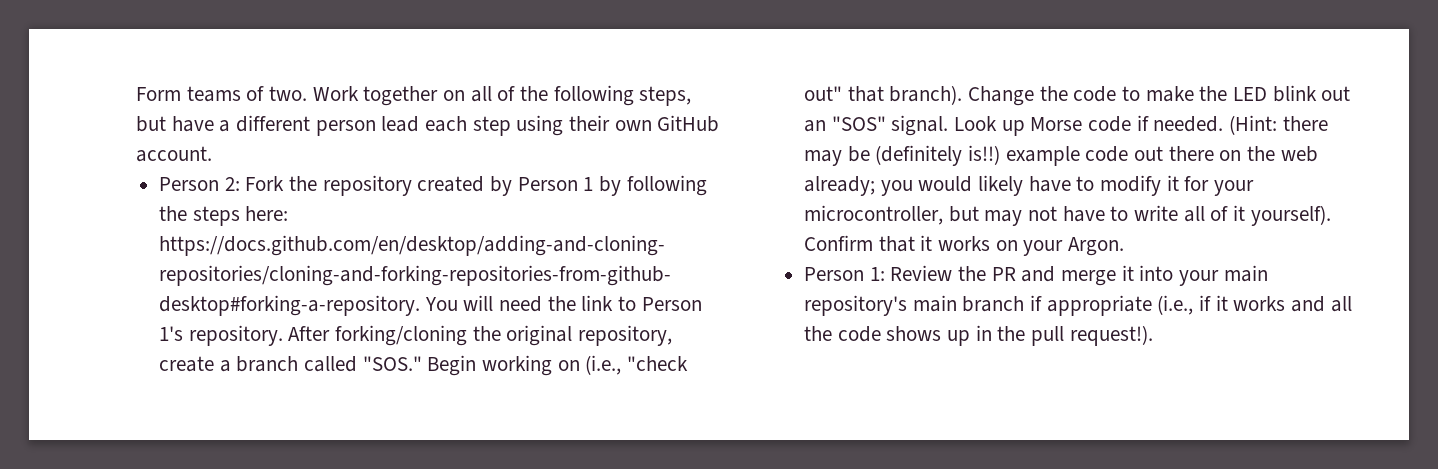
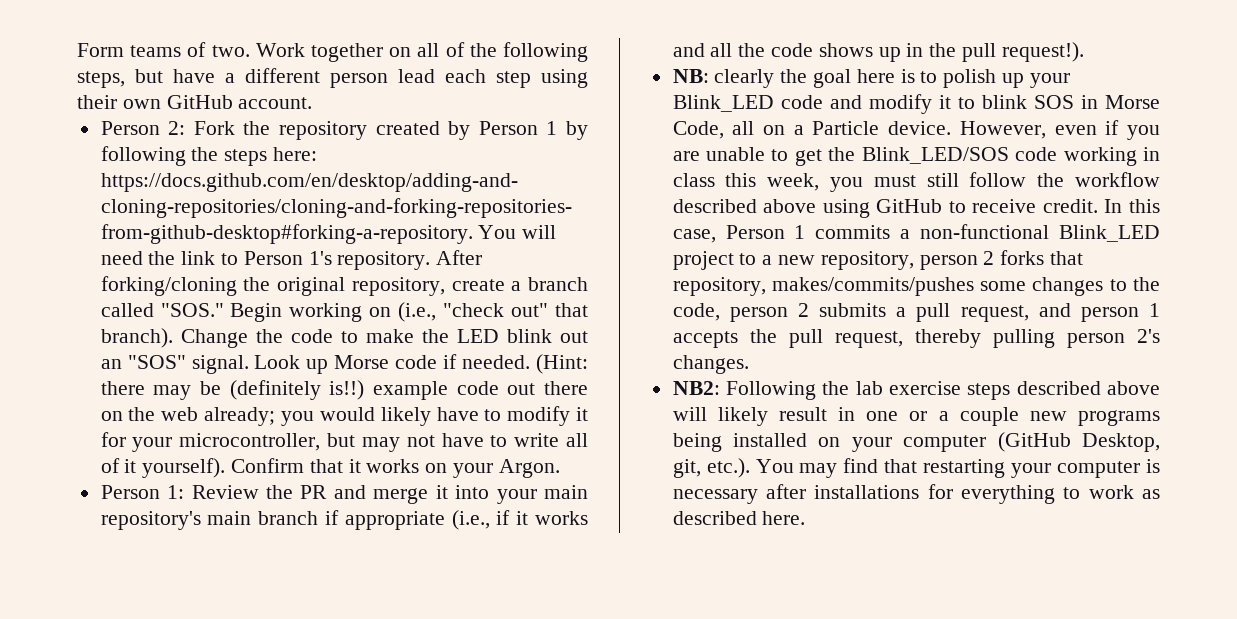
(1153, 335) none -> [672,69,1070,88] [672,94,1160,114] [672,120,1160,140] [672,147,1160,166] [672,172,1160,192] [672,199,1160,218] [672,224,1160,243] [672,250,1084,270] [672,277,1160,296] [672,303,1160,322] [672,329,1160,348] [672,355,749,374] [672,381,1160,400] [672,407,1160,426] [672,432,1160,452] [672,458,1160,478] [672,484,1160,504] [672,511,806,525] // NB: clearly the goal here is to polish up your Blink_LED code and modify it to blink SOS in Morse Code, all on a Particle device. However, even if you are unable to get the Blink_LED/SOS code working in class this week, you must still follow the workflow described above using GitHub to receive credit. In this case, Person 1 commits a non-functional Blink_LED project to a new repository, person 2 forks that repository, makes/commits/pushes some changes to the code, person 2 submits a pull request, and person 1 accepts the pull request, thereby pulling person 2's changes. // NB2: Following the lab exercise steps described above will likely result in one or a couple new programs being installed on your computer (GitHub Desktop, git, etc.). You may find that restarting your computer is necessary after installations for everything to work as described here.

